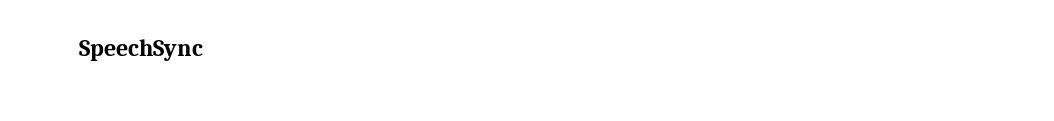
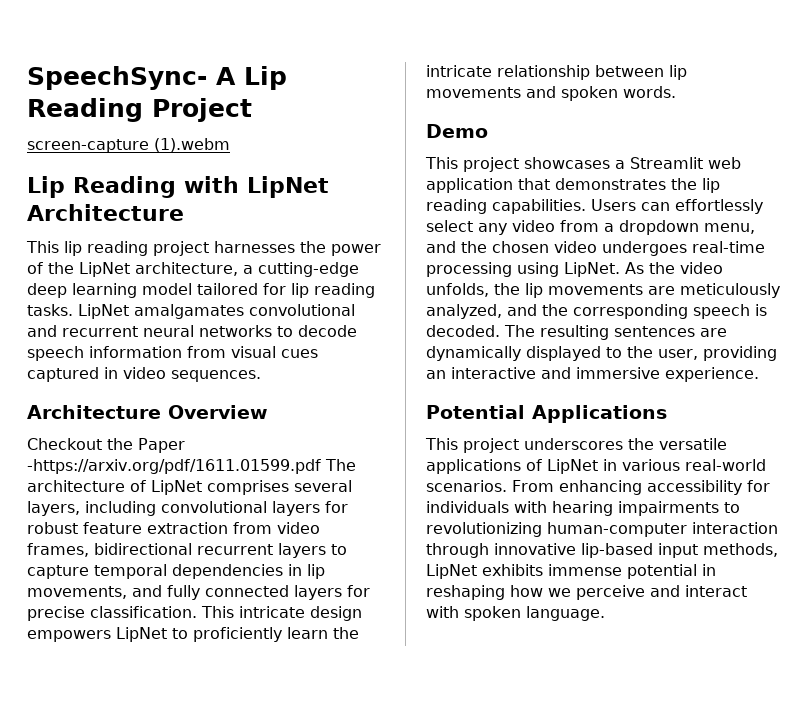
[79,39,203,61] SpeechSync -> [27,66,287,90] [27,98,252,122] [27,138,230,153] [27,176,329,198] [27,204,184,221] [26,241,381,256] [27,262,359,277] [27,283,375,298] [27,304,355,319] [27,325,357,337] [27,346,318,361] [27,367,261,382] [27,405,268,419] [27,438,185,453] [27,459,356,474] [27,480,352,495] [27,501,348,516] [27,522,320,534] [27,543,347,558] [27,564,325,579] [27,585,370,600] [27,606,362,621] [27,627,359,642] [426,65,687,80] [426,86,676,101] [426,124,488,138] [425,157,741,172] [426,178,720,193] [426,199,763,214] [426,220,755,235] [426,241,765,256] [426,262,723,277] [426,283,780,298] [426,304,767,319] [426,325,727,340] [426,346,777,361] [426,367,759,382] [426,405,667,423] [425,438,727,453] [426,459,766,474] [426,480,770,495] [426,501,740,516] [426,522,778,537] [426,543,778,558] [426,564,716,579] [426,585,747,600] [426,606,605,621] SpeechSync- A Lip Reading Project // screen-capture (1).webm // Lip Reading with LipNet Architecture // This lip reading project harnesses the power of the LipNet architecture, a cutting-edge deep learning model tailored for lip reading tasks. LipNet amalgamates convolutional and recurrent neural networks to decode speech information from visual cues captured in video sequences. // Architecture Overview // Checkout the Paper -https://arxiv.org/pdf/1611.01599.pdf The architecture of LipNet comprises several layers, including convolutional layers for robust feature extraction from video frames, bidirectional recurrent layers to capture temporal dependencies in lip movements, and fully connected layers for precise classification. This intricate design empowers LipNet to proficiently learn the intricate relationship between lip movements and spoken words. // Demo // This project showcases a Streamlit web application that demonstrates the lip reading capabilities. Users can effortlessly select any video from a dropdown menu, and the chosen video undergoes real-time processing using LipNet. As the video unfolds, the lip movements are meticulously analyzed, and the corresponding speech is decoded. The resulting sentences are dynamically displayed to the user, providing an interactive and immersive experience. // Potential Applications // This project underscores the versatile applications of LipNet in various real-world scenarios. From enhancing accessibility for individuals with hearing impairments to revolutionizing human-computer interaction through innovative lip-based input methods, LipNet exhibits immense potential in reshaping how we perceive and interact with spoken language.

